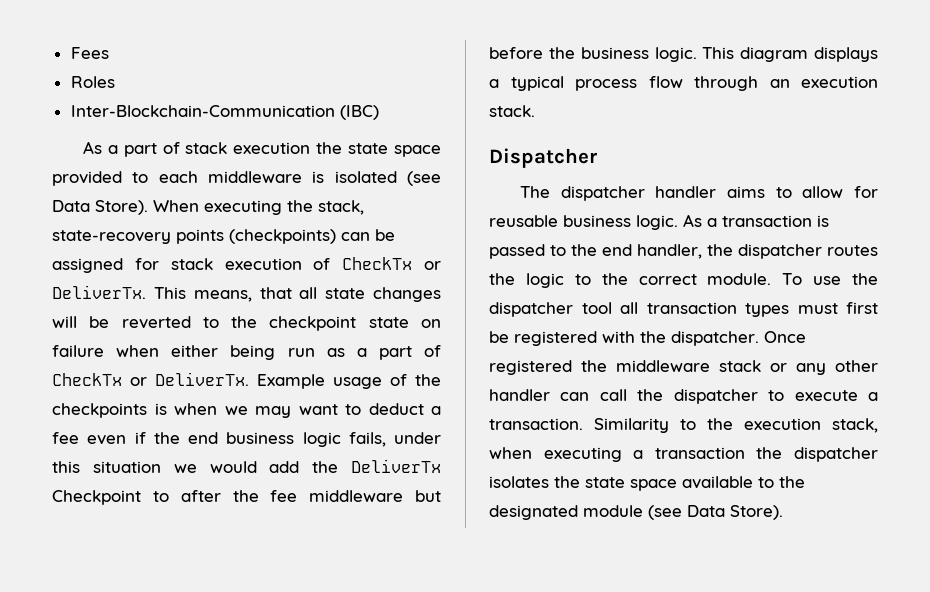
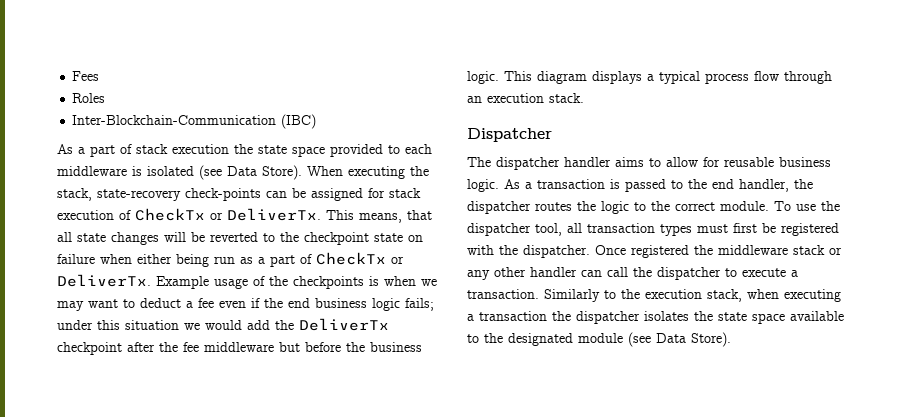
[176,229,336,244] points (checkpoints) -> [185,188,261,201] check-points
[348,432,386,447] fails, -> [405,298,434,311] fails;
[52,490,169,505] Checkpoint to -> [57,342,122,355] checkpoint
[581,302,612,314] tool -> [535,223,562,236] tool,
[594,418,669,433] Similarity -> [544,289,600,302] Similarly

